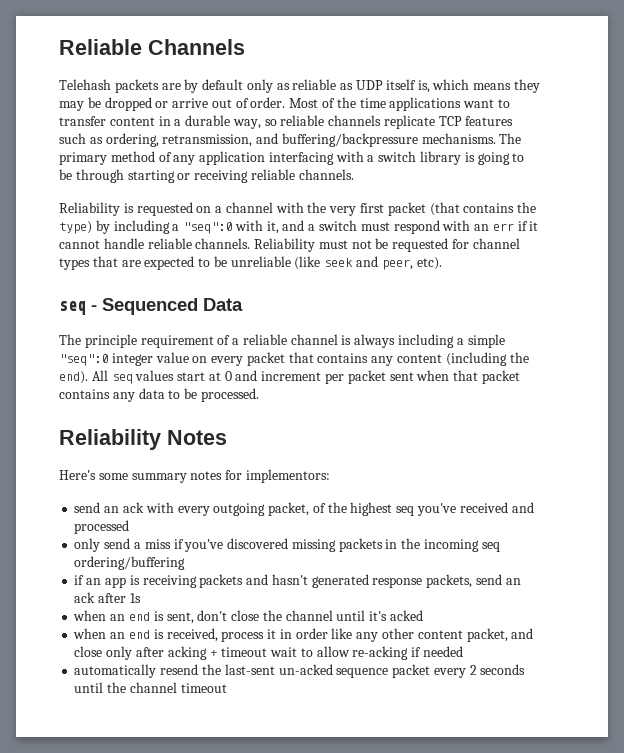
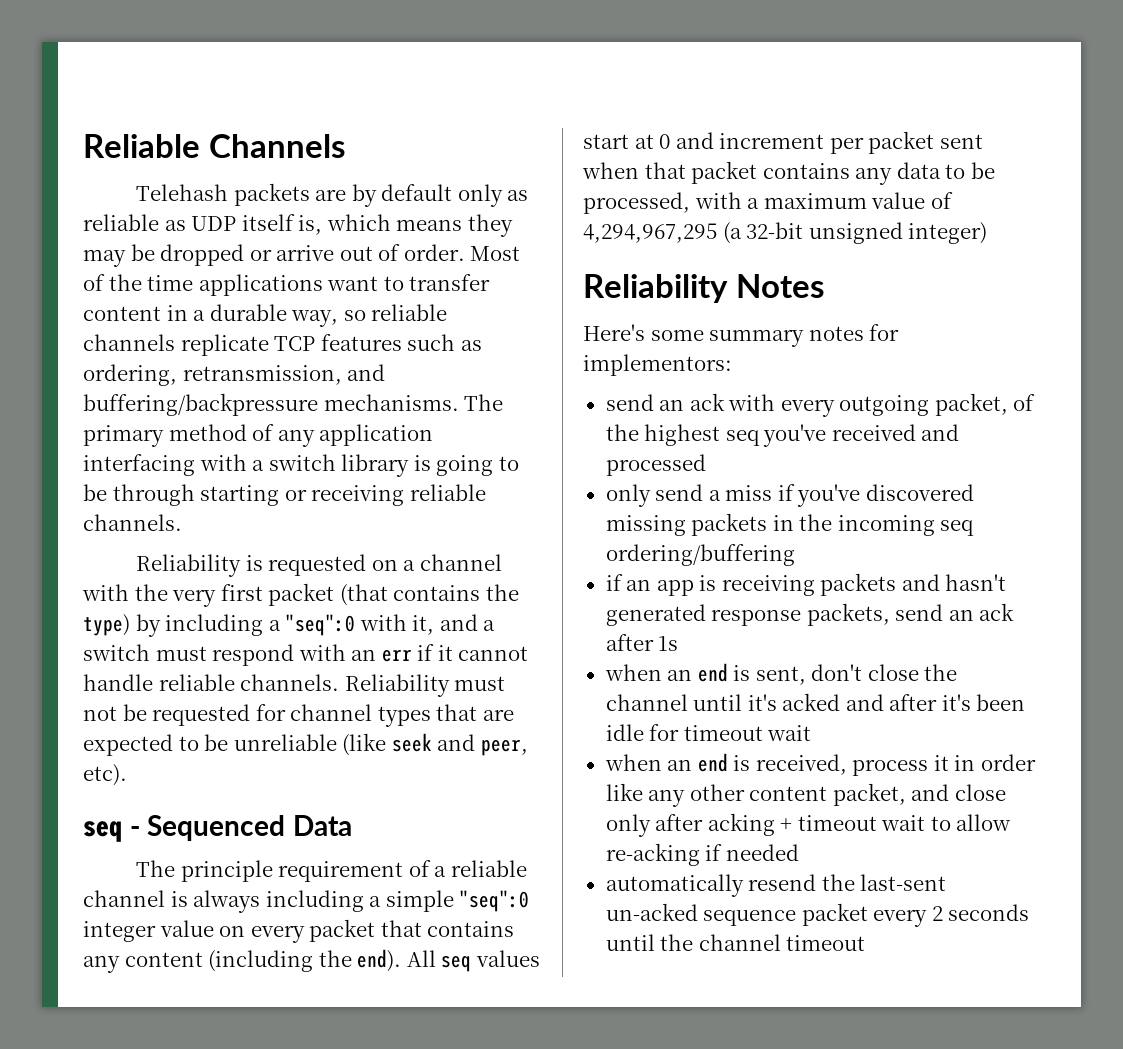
[200,388,259,402] processed. -> [583,192,953,214] [583,222,988,244] processed, with a maximum value of 4,294,967,295 (a 32-bit unsigned integer)
(423, 615) none -> [845,694,1026,711] [605,724,812,741] and after it's been idle for timeout wait

